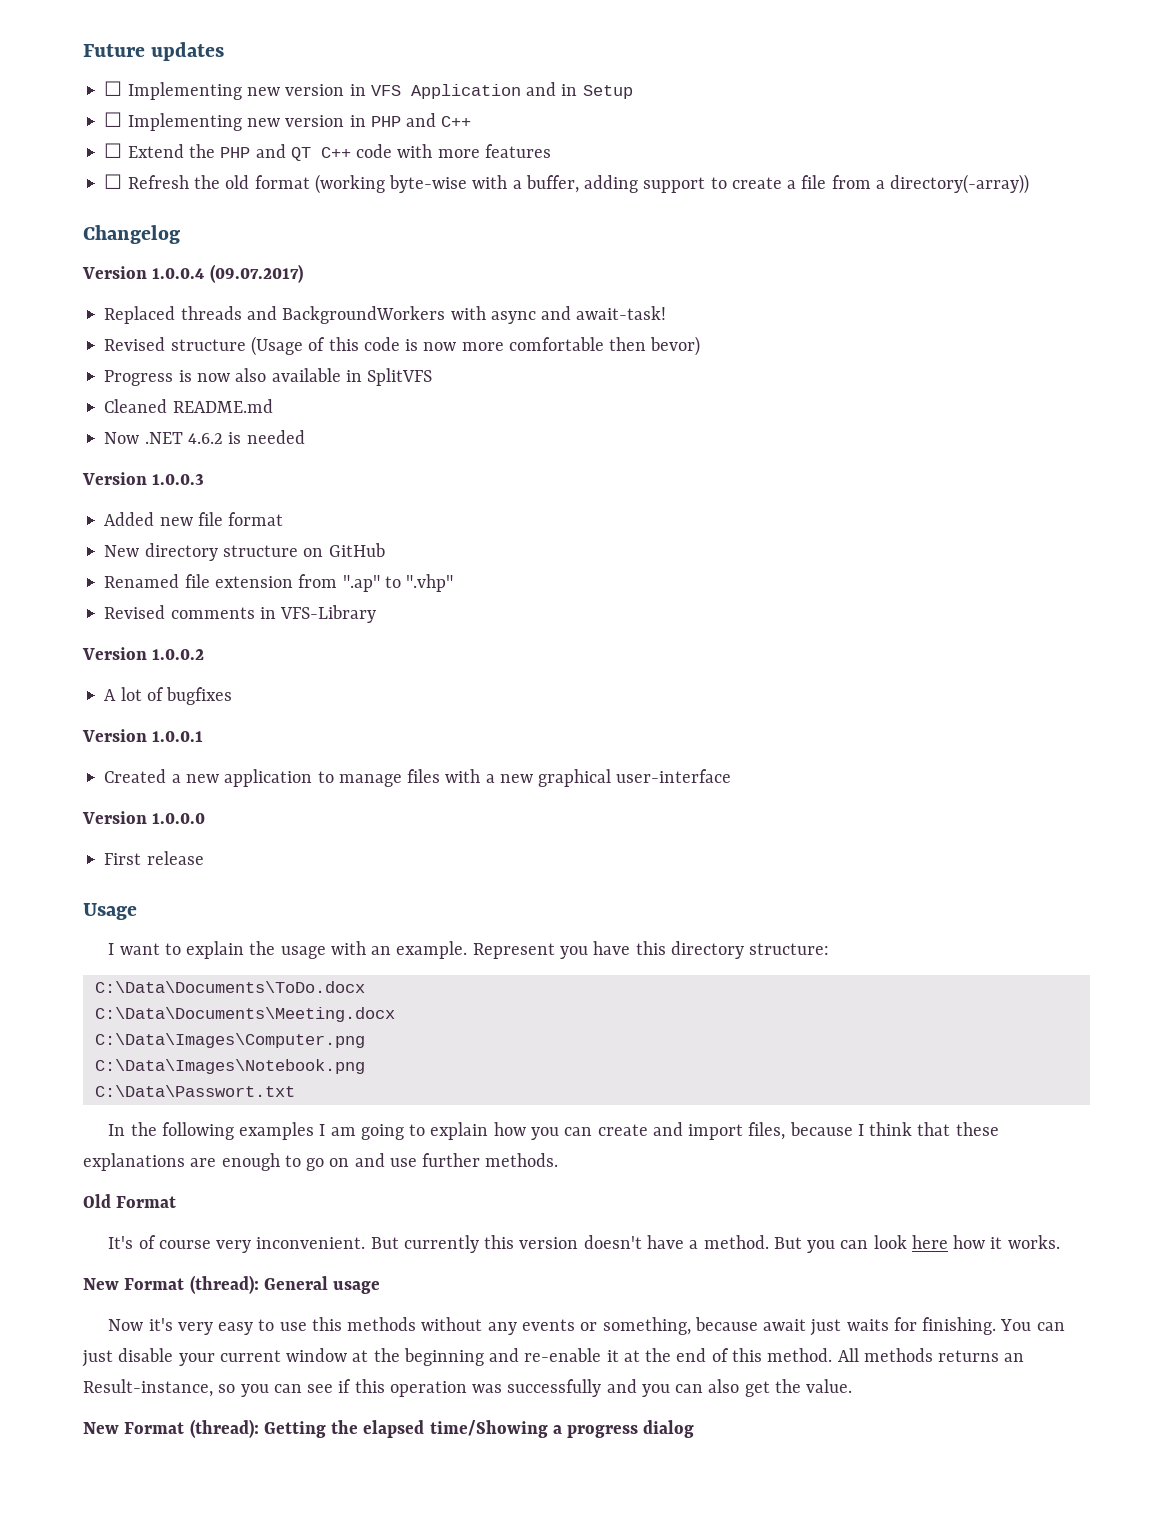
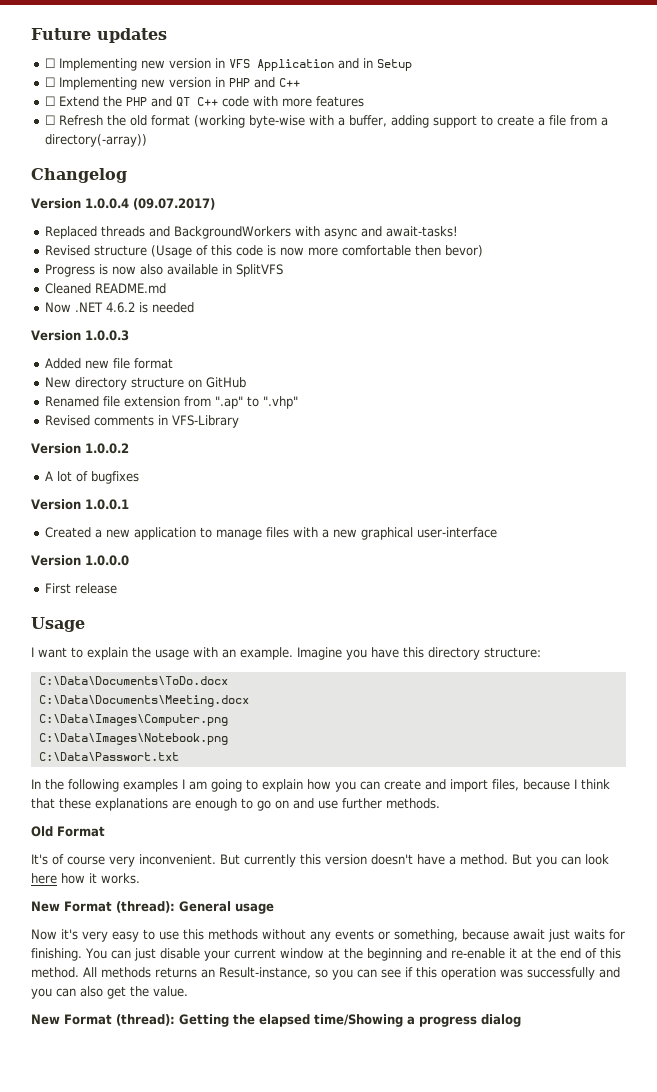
[576,306,667,320] await-task! -> [385,226,458,237] await-tasks!
[472,943,555,959] Represent -> [297,647,342,660] Imagine

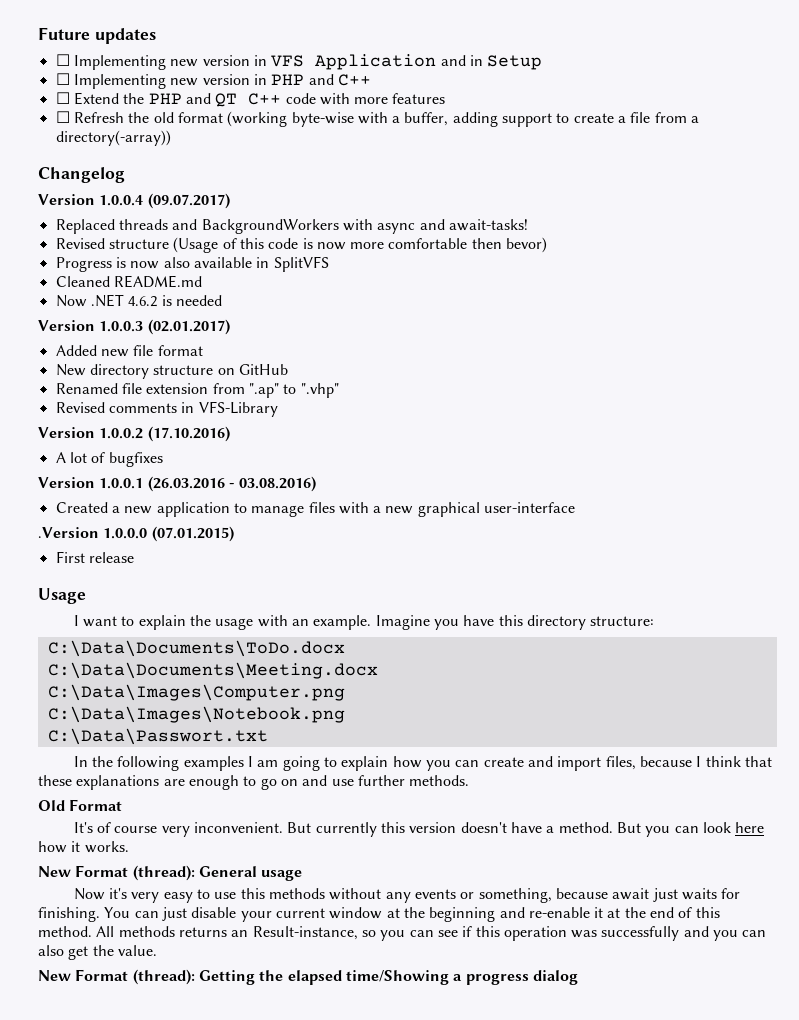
(129, 335) none -> [147,319,230,335] (02.01.2017)
(129, 448) none -> [147,426,230,442] (17.10.2016)
(129, 504) none -> [147,476,317,492] (26.03.2016 - 03.08.2016)
[31,555,81,566] Version -> [38,527,99,538] .Version
(129, 560) none -> [151,526,234,542] (07.01.2015)

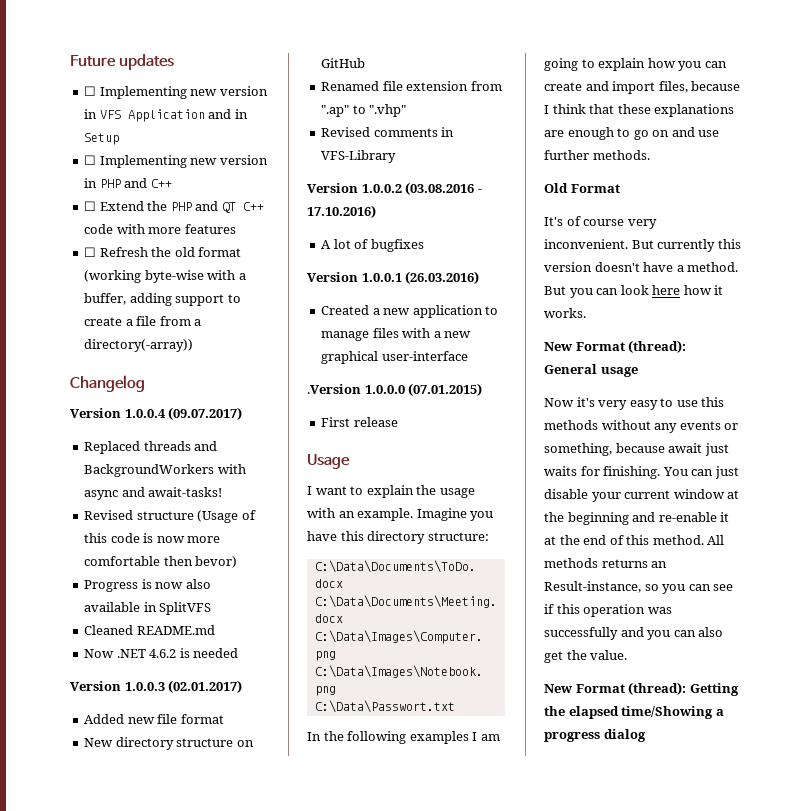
[147,426,230,442] (17.10.2016) -> [405,182,482,195] [307,205,376,218] (03.08.2016 - 17.10.2016)
[147,476,317,492] (26.03.2016 - 03.08.2016) -> [405,271,480,284] (26.03.2016)

